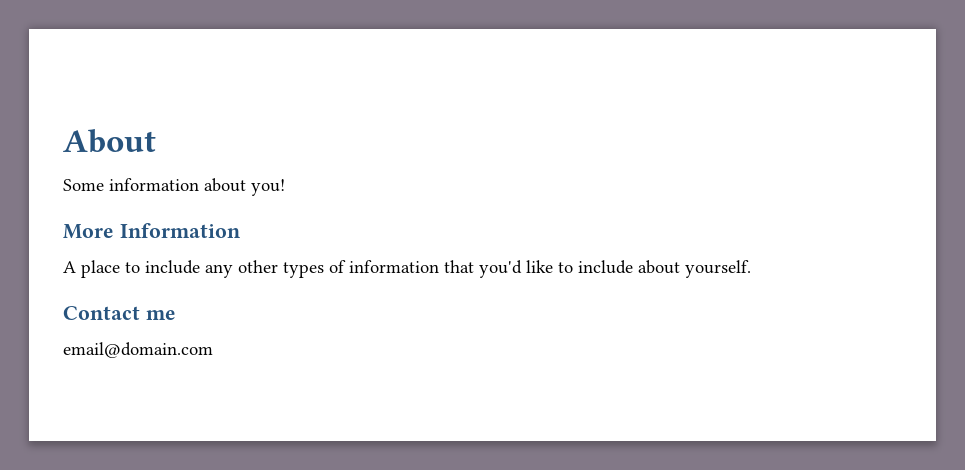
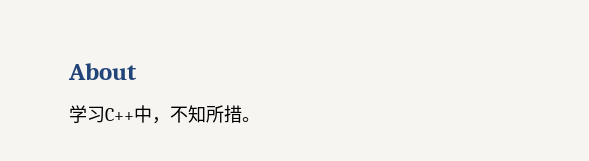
[63,178,285,196] [63,223,241,239] [63,260,751,278] [63,306,176,320] [63,342,213,358] Some information about you! // More Information // A place to include any other types of information that you'd like to include about yourself. // Contact me // email@domain.com -> [69,105,260,124] 学习C++中，不知所措。

